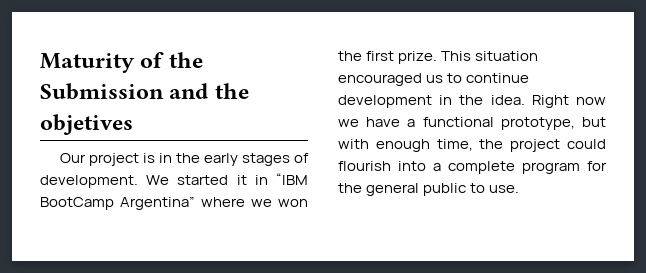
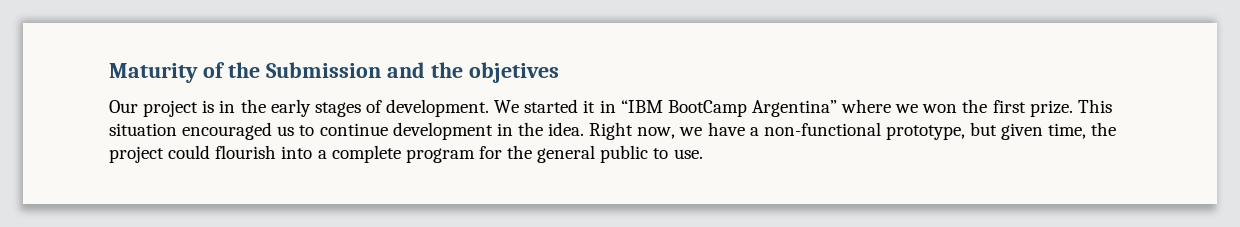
[576,97,606,105] now -> [637,127,676,139] now,
[422,117,494,127] functional -> [763,122,881,136] non-functional
[338,139,430,152] with enough -> [1001,123,1044,140] given

